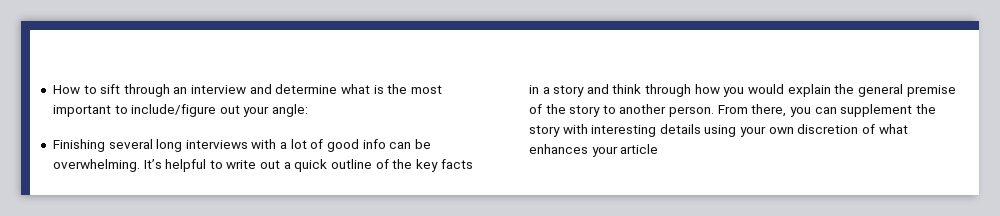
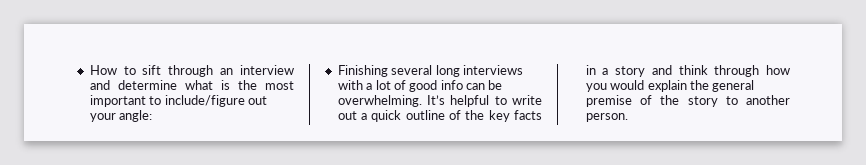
[717,104,936,117] [528,124,908,137] [528,144,659,157] From there, you can supplement the story with interesting details using your own discretion of what enhances your article -> (628, 117) none

